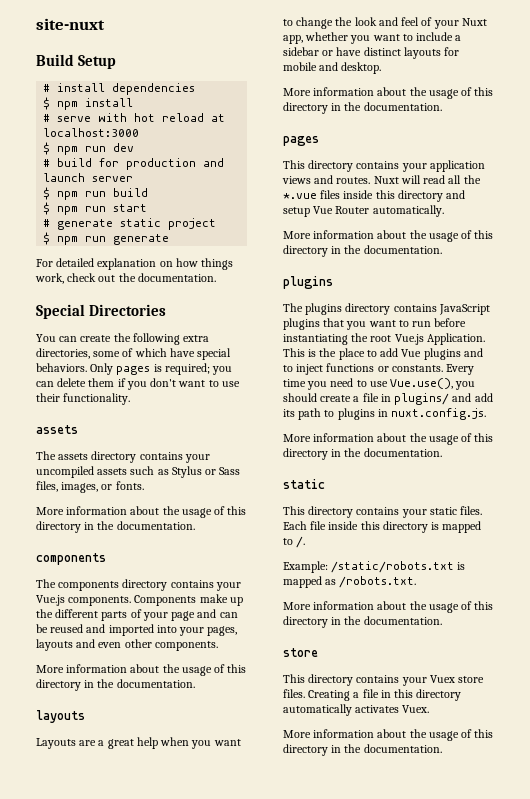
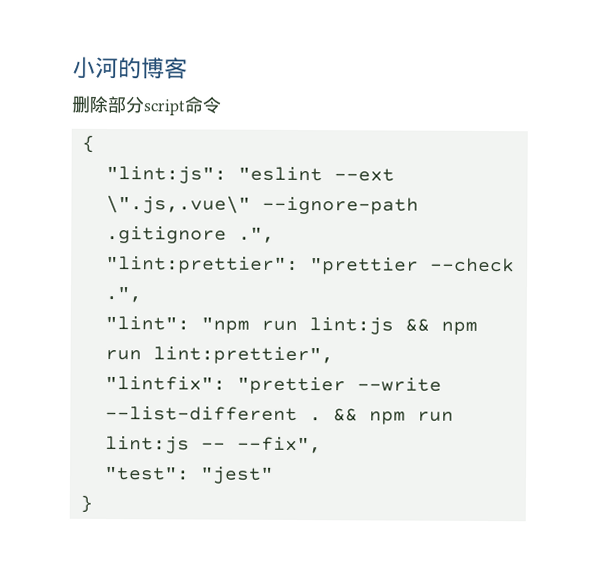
[36,18,105,30] [36,54,117,69] [43,83,196,95] [43,97,134,110] [43,113,226,122] [43,128,140,137] [43,142,135,155] [43,158,225,170] [43,173,134,182] [43,187,149,200] [43,202,148,215] [43,218,217,230] [43,232,170,245] [36,258,234,270] [35,273,216,284] [36,304,167,319] [36,333,210,345] [36,348,232,360] [36,363,233,375] [36,378,240,390] [36,393,131,405] [36,425,78,434] [36,451,210,463] [36,466,241,478] [36,481,144,493] [36,506,247,518] [36,521,195,533] [36,553,106,565] [36,579,241,591] [36,594,243,606] [36,609,238,621] [36,624,238,636] [36,639,218,651] [36,664,247,676] [36,679,195,691] [36,710,85,723] [36,737,241,749] [283,17,487,29] [283,32,462,44] [283,47,460,59] [283,62,382,74] [283,87,494,99] [283,102,442,114] [283,136,319,146] [283,160,485,172] [282,175,481,184] [283,190,466,202] [283,205,444,217] [283,230,494,242] [283,245,442,257] [283,276,333,289] [283,303,490,315] [283,318,467,330] [283,333,485,345] [283,348,483,360] [283,363,475,375] [283,378,476,390] [283,393,493,405] [283,408,487,420] [283,433,494,445] [283,448,442,460] [283,479,325,489] [283,506,483,518] [283,521,482,533] [283,536,306,548] [283,561,466,573] [283,576,417,588] [283,601,494,613] [283,616,442,628] [283,648,318,657] [283,674,485,686] [283,689,462,701] [283,704,430,716] [283,729,494,741] [283,744,442,756] site-nuxt // Build Setup // # install dependencies // $ npm install // # serve with hot reload at localhost:3000 // $ npm run dev // # build for production and launch server // $ npm run build // $ npm run start // # generate static project // $ npm run generate // For detailed explanation on how things work, check out the documentation. // Special Directories // You can create the following extra directories, some of which have special behaviors. Only pages is required; you can delete them if you don't want to use their functionality. // assets // The assets directory contains your uncompiled assets such as Stylus or Sass files, images, or fonts. // More information about the usage of this directory in the documentation. // components // The components directory contains your Vue.js components. Components make up the different parts of your page and can be reused and imported into your pages, layouts and even other components. // More information about the usage of this directory in the documentation. // layouts // Layouts are a great help when you want to change the look and feel of your Nuxt app, whether you want to include a sidebar or have distinct layouts for mobile and desktop. // More information about the usage of this directory in the documentation. // pages // This directory contains your application views and routes. Nuxt will read all the *.vue files inside this directory and setup Vue Router automatically. // More information about the usage of this directory in the documentation. // plugins // The plugins directory contains JavaScript plugins that you want to run before instantiating the root Vue.js Application. This is the place to add Vue plugins and to inject functions or constants. Every time you need to use Vue.use(), you should create a file in plugins/ and add its path to plugins in nuxt.config.js. // More information about the usage of this directory in the documentation. // static // This directory contains your static files. Each file inside this directory is mapped to /. // Example: /static/robots.txt is mapped as /robots.txt. // More information about the usage of this directory in the documentation. // store // This directory contains your Vuex store files. Creating a file in this directory automatically activates Vuex. // More information about the usage of this directory in the documentation. -> [72,56,188,80] [71,95,221,116] [81,134,95,153] [105,165,395,184] [105,194,419,215] [105,225,275,244] [105,255,515,275] [104,285,142,303] [104,315,478,335] [104,346,334,365] [104,375,442,395] [104,405,454,425] [104,435,322,454] [103,465,274,484] [79,494,93,513] 小河的博客 // 删除部分script命令 // { // "lint:js": "eslint --ext \".js,.vue\" --ignore-path .gitignore .", // "lint:prettier": "prettier --check .", // "lint": "npm run lint:js && npm run lint:prettier", // "lintfix": "prettier --write --list-different . && npm run lint:js -- --fix", // "test": "jest" // }

